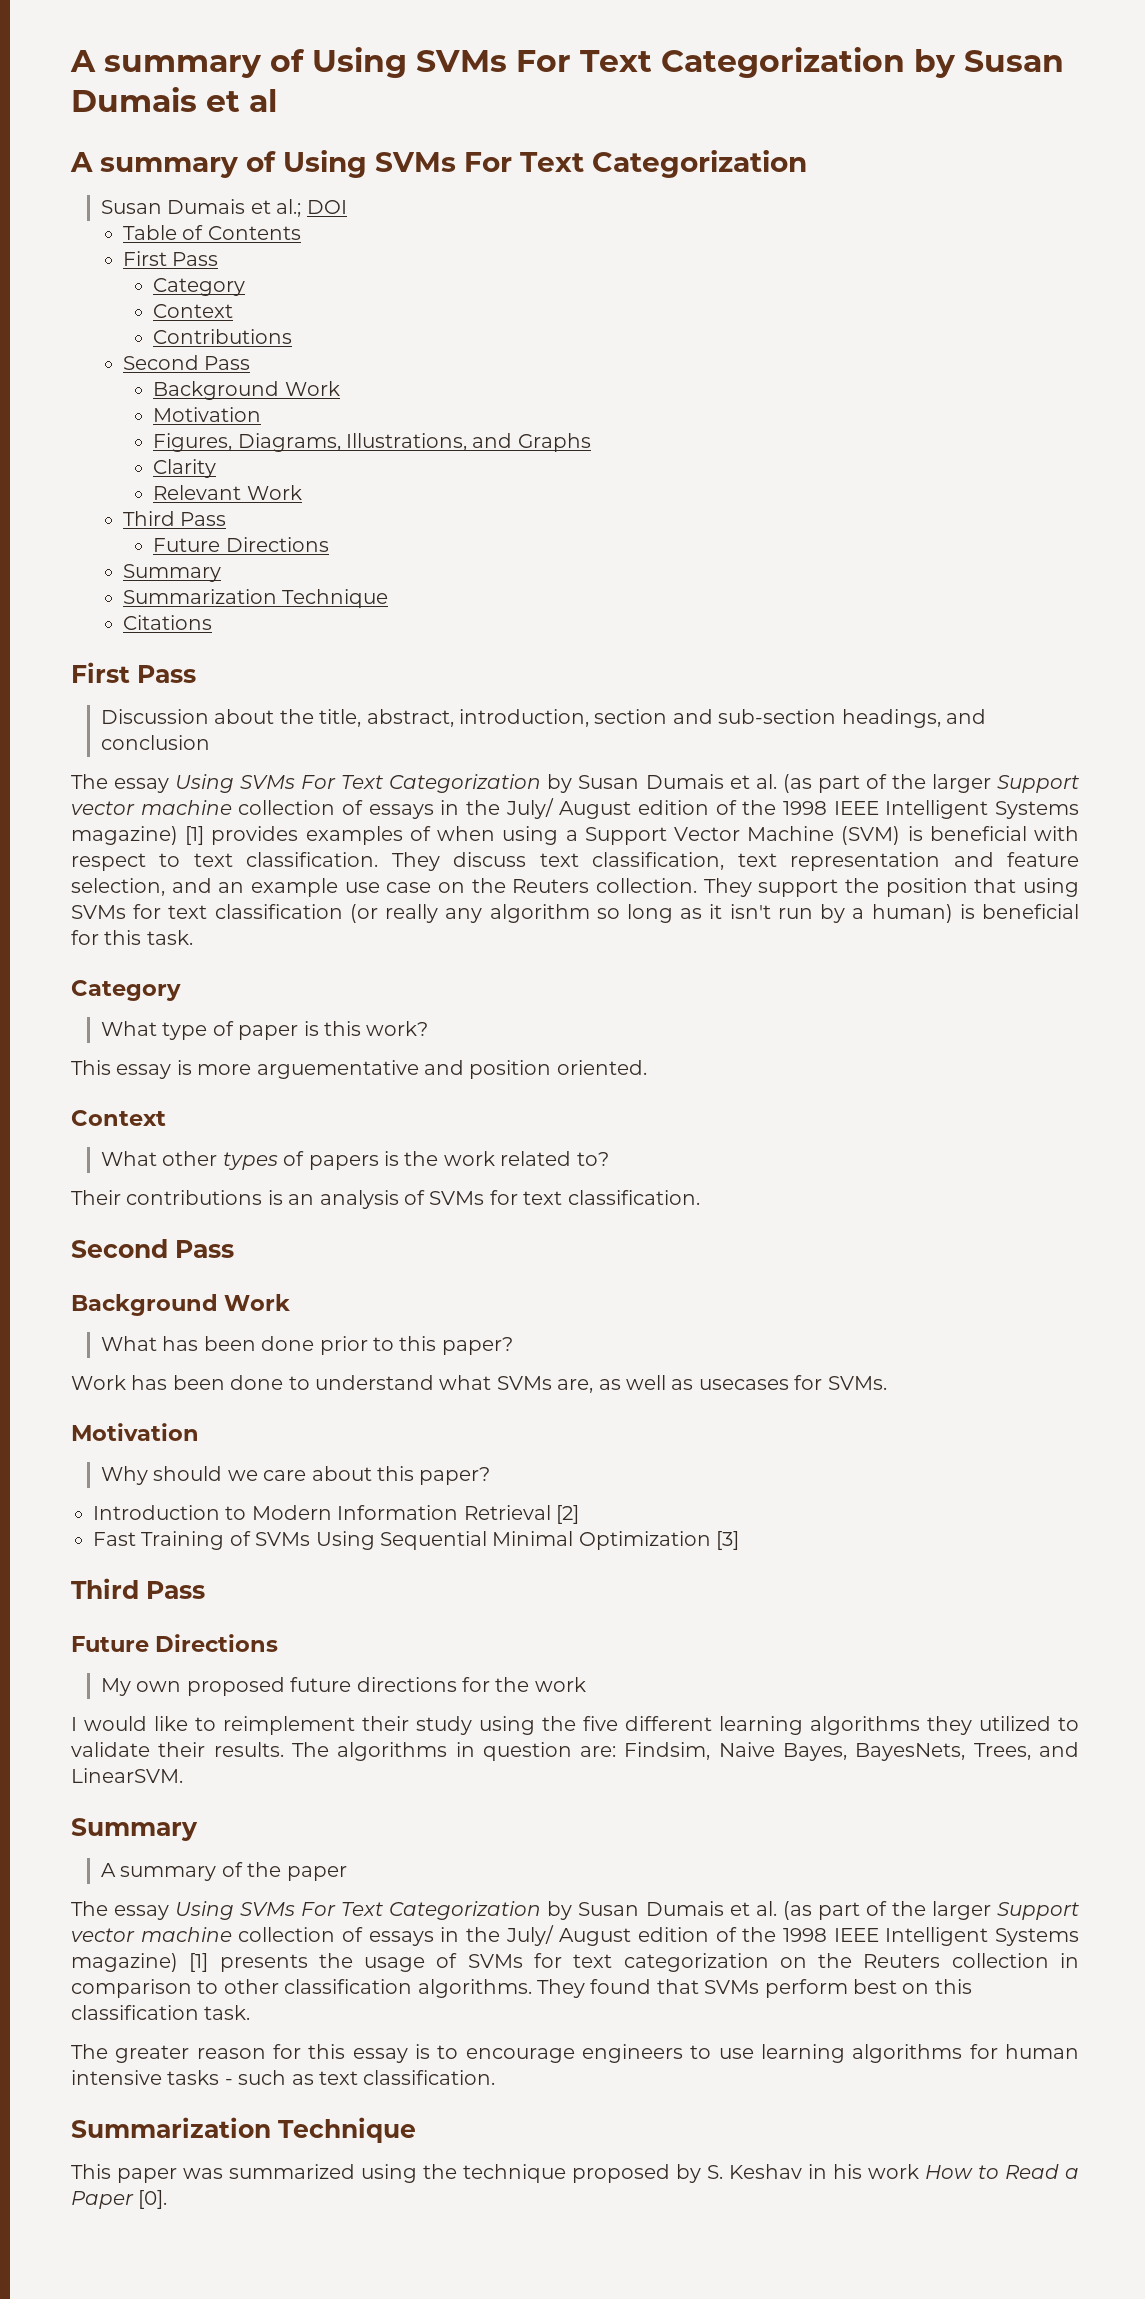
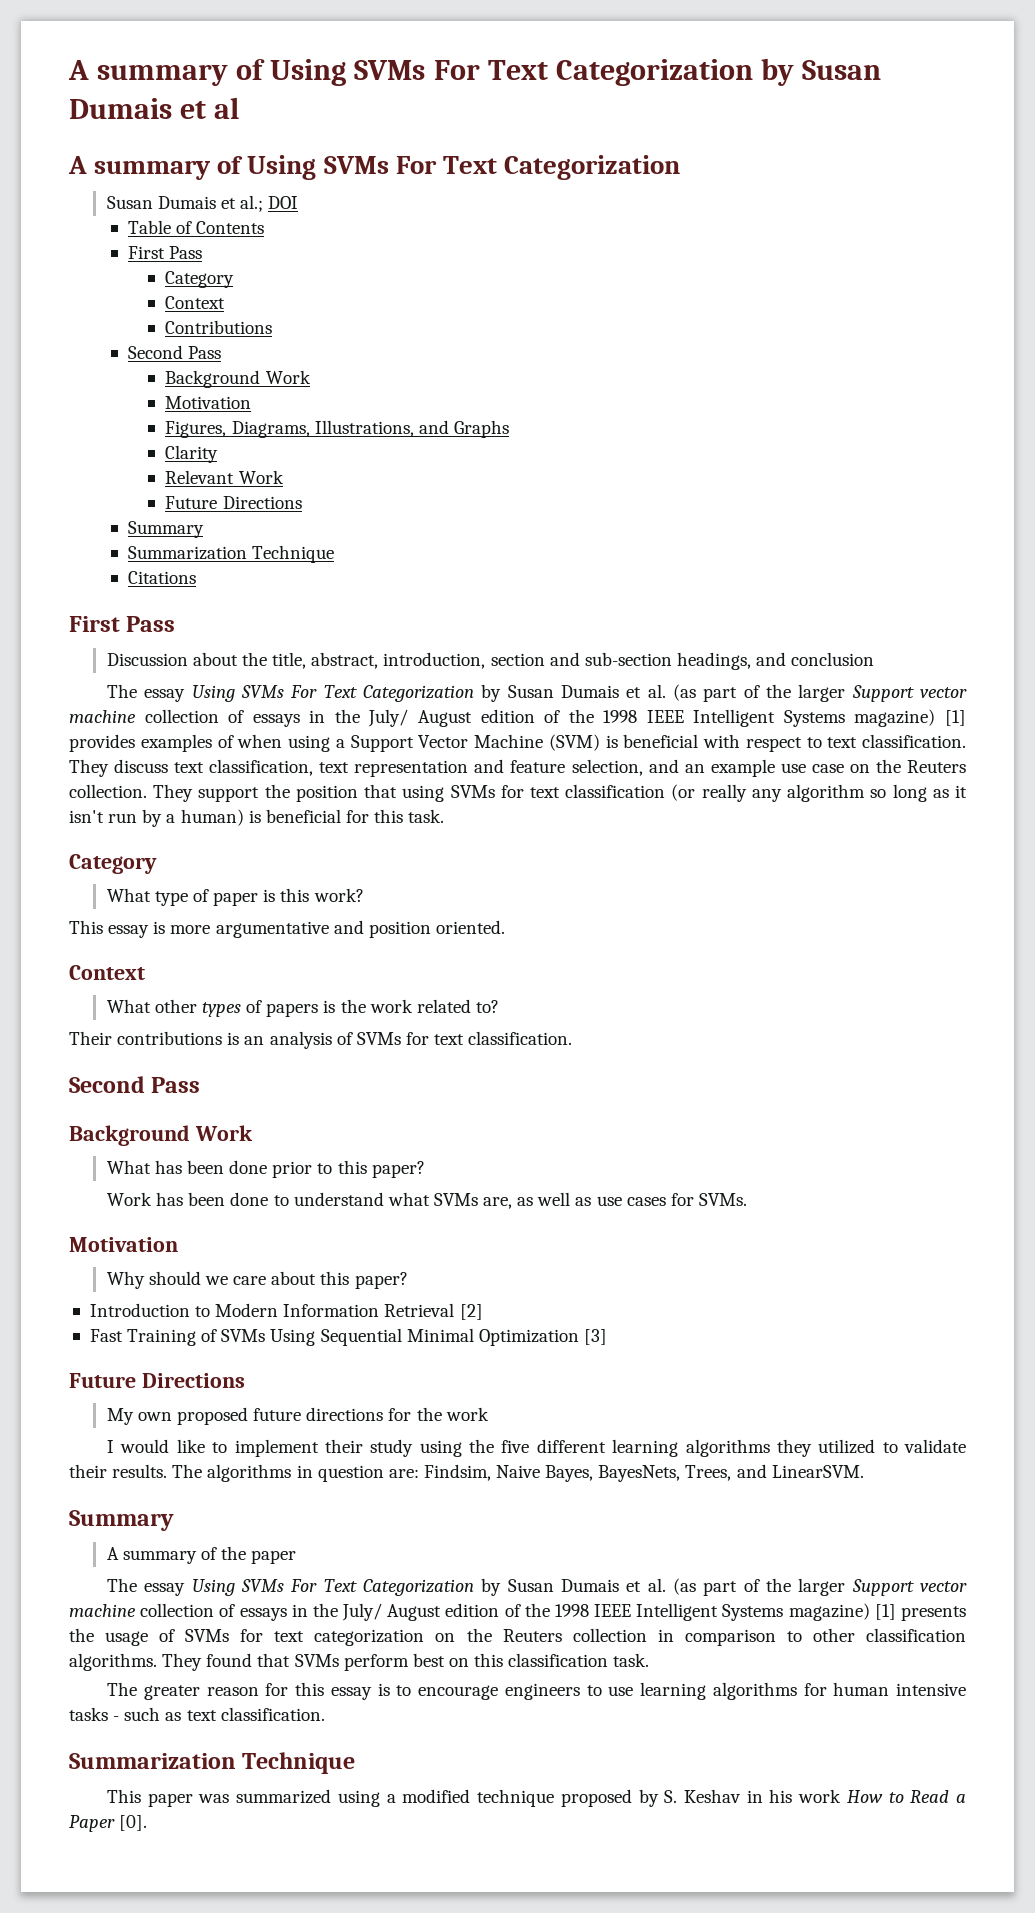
[123,511,227,526] // Third Pass -> (284, 477) none
[256,1060,419,1079] arguementative -> [215,921,329,938] argumentative
[698,1379,789,1390] usecases -> [596,1196,666,1206] use cases
[71,1578,205,1599] // Third Pass -> (607, 1337) none
[223,1716,355,1735] reimplement -> [234,1439,319,1457] implement
[423,2164,457,2179] the -> [386,1789,471,1803] a modified

